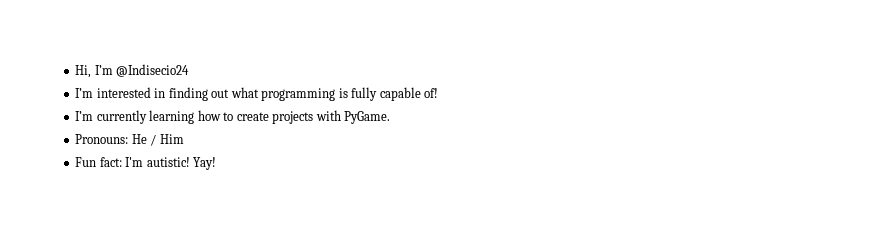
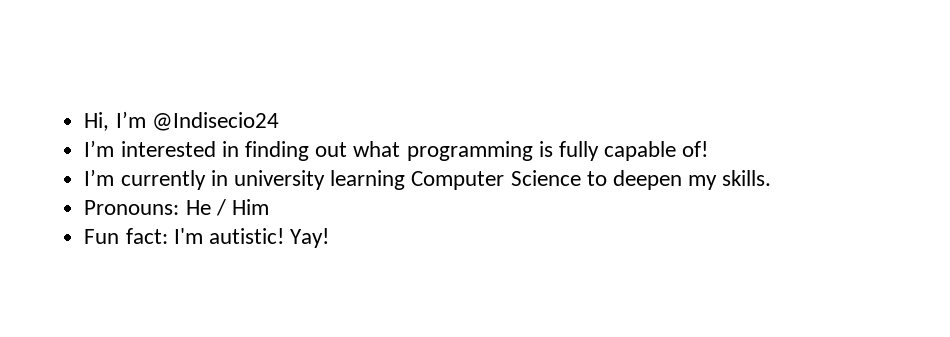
[149,110,391,124] learning how to create projects with PyGame. -> [210,170,772,190] in university learning Computer Science to deepen my skills.

